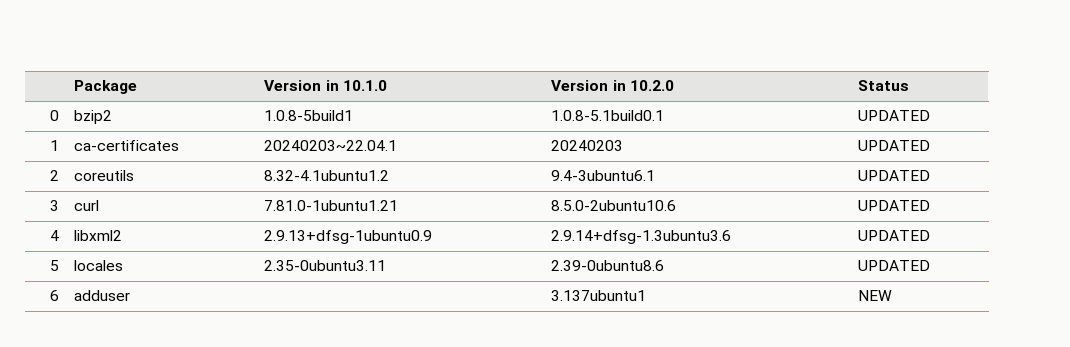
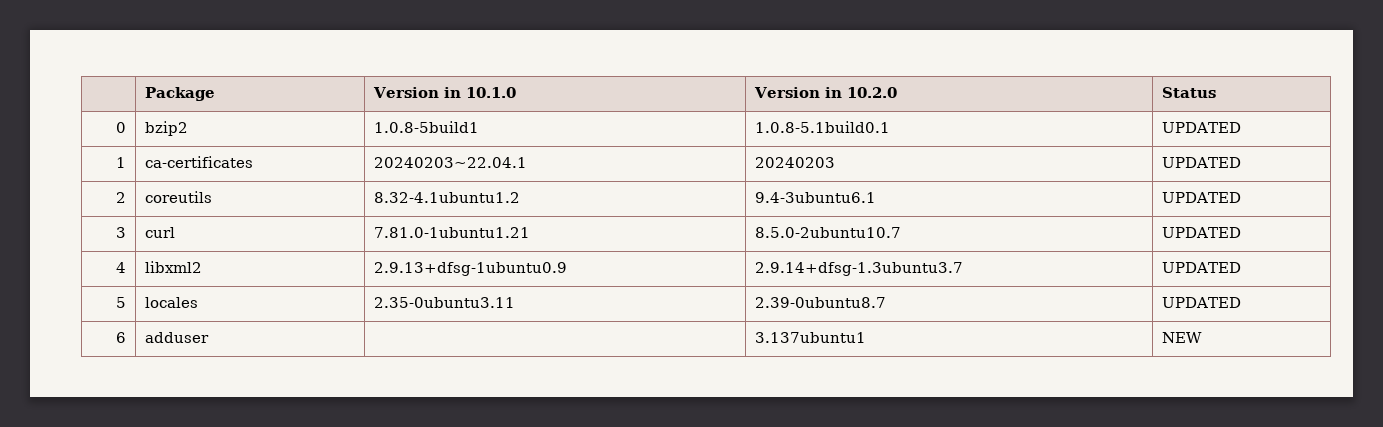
[551,200,677,211] 8.5.0-2ubuntu10.6 -> [754,227,901,238] 8.5.0-2ubuntu10.7
[551,230,732,244] 2.9.14+dfsg-1.3ubuntu3.6 -> [754,262,963,276] 2.9.14+dfsg-1.3ubuntu3.7
[551,260,665,271] 2.39-0ubuntu8.6 -> [754,297,886,308] 2.39-0ubuntu8.7

